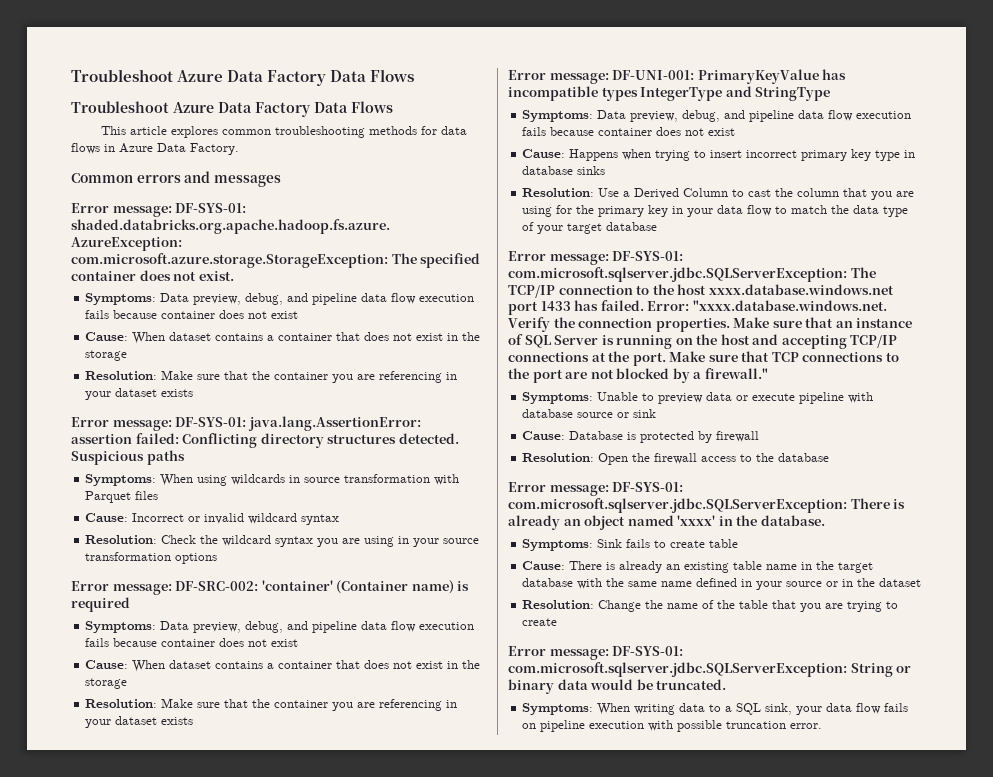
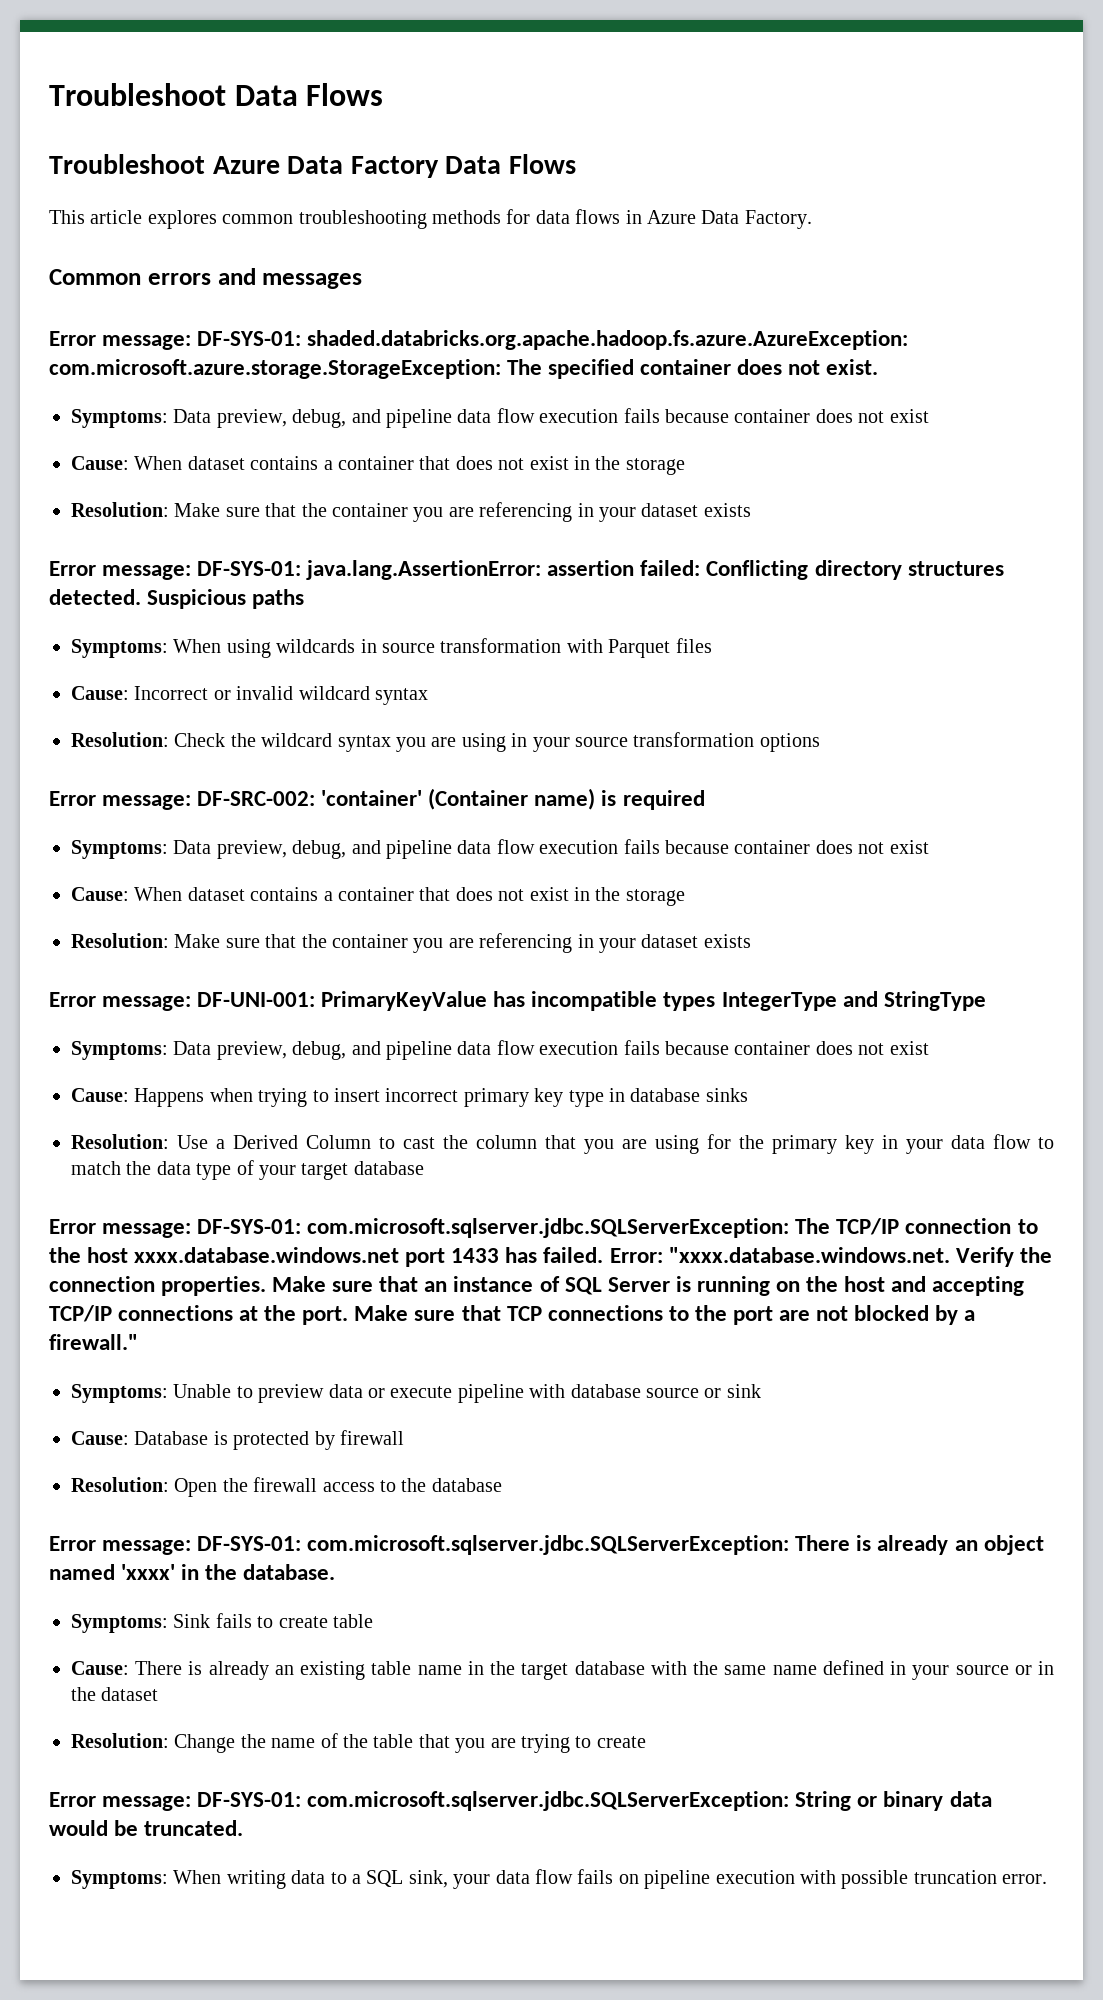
[71,69,327,86] Troubleshoot Azure Data Factory -> [49,83,226,106] Troubleshoot

